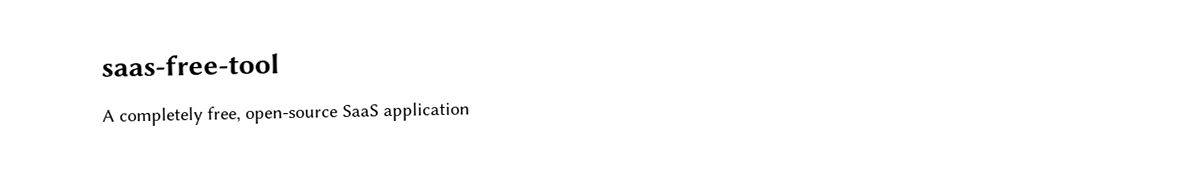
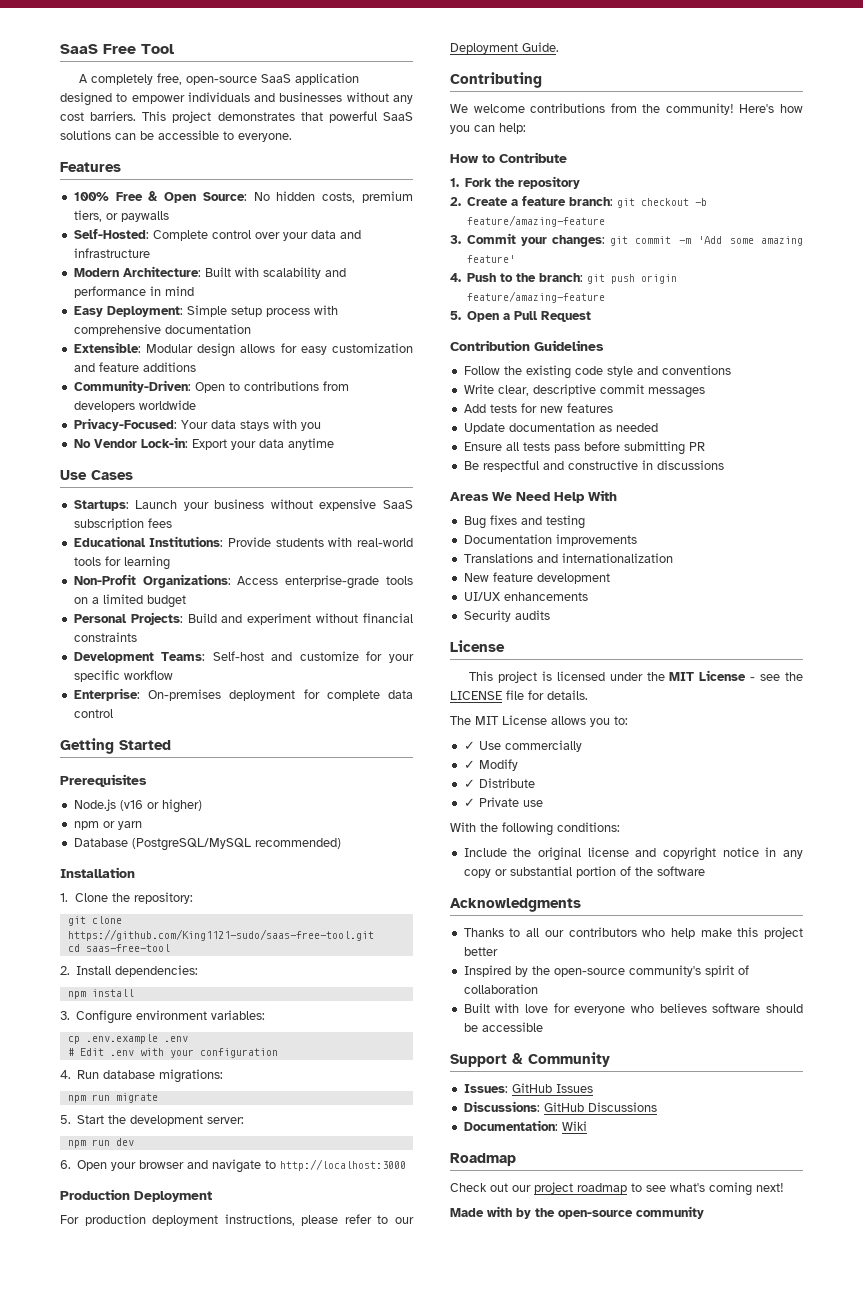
[101,53,280,77] saas-free-tool -> [60,44,174,54] SaaS Free Tool
(470, 111) none -> [60,92,413,106] [60,111,413,123] [60,130,292,142] [60,162,121,172] [73,191,413,203] [73,210,169,222] [73,229,361,241] [73,248,150,258] [73,266,346,279] [73,286,194,298] [73,305,338,317] [73,324,251,336] [73,342,413,357] [73,362,196,372] [73,380,349,393] [73,400,196,412] [73,418,321,431] [73,437,334,450] [60,470,133,480] [73,499,413,511] [73,518,172,530] [73,536,413,547] [73,556,170,570] [73,574,413,589] [73,594,186,608] [73,612,413,625] [73,632,137,642] [73,651,414,663] [73,670,173,682] [73,688,413,701] [73,709,113,718] [60,738,171,754] [60,774,147,787] [73,799,202,813] [73,821,142,830] [73,838,341,851] [60,867,135,878] [60,892,194,904] [67,916,122,926] [67,929,374,941] [67,944,170,952] [60,965,199,977] [67,989,134,999] [60,1010,266,1024] [67,1034,188,1044] [67,1048,278,1058] [60,1069,224,1083] [67,1093,158,1103] [60,1115,245,1126] [67,1138,134,1148] [60,1159,407,1173] [60,1189,212,1202] [60,1214,414,1226] [450,42,559,54] [450,72,542,88] [450,103,803,115] [450,123,526,134] [450,152,567,163] [450,176,581,189] [450,196,708,208] [467,215,606,227] [450,233,803,247] [467,255,516,263] [450,273,678,284] [467,291,606,303] [450,311,592,322] [450,340,604,351] [463,365,731,379] [463,384,705,398] [463,403,613,413] [463,422,658,434] [463,441,705,455] [463,460,724,472] [450,490,617,503] [463,515,585,529] [463,534,637,546] [463,553,673,563] [463,572,610,584] [463,592,588,601] [463,610,550,622] [450,640,505,652] [469,670,803,683] [450,690,588,700] [450,715,628,727] [463,740,582,752] [463,759,518,771] [463,778,535,788] [463,797,543,807] [450,822,620,836] [463,847,803,861] [463,866,705,878] [450,898,581,912] [463,927,803,939] [463,947,498,956] [463,965,749,977] [463,984,538,994] [463,1003,803,1015] [463,1022,543,1032] [450,1052,610,1067] [463,1083,593,1093] [463,1101,657,1112] [463,1120,587,1131] [450,1153,516,1166] [450,1182,784,1196] [450,1206,704,1219] designed to empower individuals and businesses without any cost barriers. This project demonstrates that powerful SaaS solutions can be accessible to everyone. // Features // 100% Free & Open Source: No hidden costs, premium tiers, or paywalls // Self-Hosted: Complete control over your data and infrastructure // Modern Architecture: Built with scalability and performance in mind // Easy Deployment: Simple setup process with comprehensive documentation // Extensible: Modular design allows for easy customization and feature additions // Community-Driven: Open to contributions from developers worldwide // Privacy-Focused: Your data stays with you // No Vendor Lock-in: Export your data anytime // Use Cases // Startups: Launch your business without expensive SaaS subscription fees // Educational Institutions: Provide students with real-world tools for learning // Non-Profit Organizations: Access enterprise-grade tools on a limited budget // Personal Projects: Build and experiment without financial constraints // Development Teams: Self-host and customize for your specific workflow // Enterprise: On-premises deployment for complete data control // Getting Started // Prerequisites // Node.js (v16 or higher) // npm or yarn // Database (PostgreSQL/MySQL recommended) // Installation // 1. Clone the repository: // git clone https://github.com/King1121-sudo/saas-free-tool.git // cd saas-free-tool // 2. Install dependencies: // npm install // 3. Configure environment variables: // cp .env.example .env // # Edit .env with your configuration // 4. Run database migrations: // npm run migrate // 5. Start the development server: // npm run dev // 6. Open your browser and navigate to http://localhost:3000 // Production Deployment // For production deployment instructions, please refer to our Deployment Guide. // Contributing // We welcome contributions from the community! Here's how you can help: // How to Contribute // 1. Fork the repository // 2. Create a feature branch: git checkout -b feature/amazing-feature // 3. Commit your changes: git commit -m 'Add some amazing feature' // 4. Push to the branch: git push origin feature/amazing-feature // 5. Open a Pull Request // Contribution Guidelines // Follow the existing code style and conventions // Write clear, descriptive commit messages // Add tests for new features // Update documentation as needed // Ensure all tests pass before submitting PR // Be respectful and constructive in discussions // Areas We Need Help With // Bug fixes and testing // Documentation improvements // Translations and internationalization // New feature development // UI/UX enhancements // Security audits // License // This project is licensed under the MIT License - see the LICENSE file for details. // The MIT License allows you to: // ✓ Use commercially // ✓ Modify // ✓ Distribute // ✓ Private use // With the following conditions: // Include the original license and copyright notice in any copy or substantial portion of the software // Acknowledgments // Thanks to all our contributors who help make this project better // Inspired by the open-source community's spirit of collaboration // Built with love for everyone who believes software should be accessible // Support & Community // Issues: GitHub Issues // Discussions: GitHub Discussions // Documentation: Wiki // Roadmap // Check out our project roadmap to see what's coming next! // Made with by the open-source community

